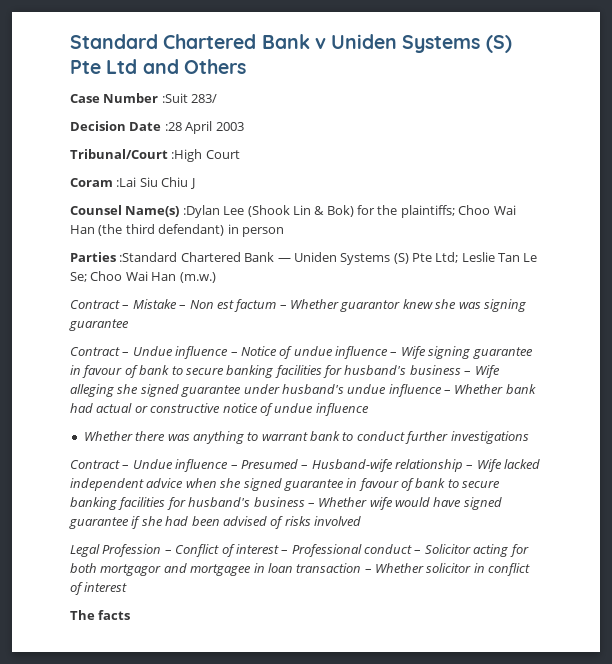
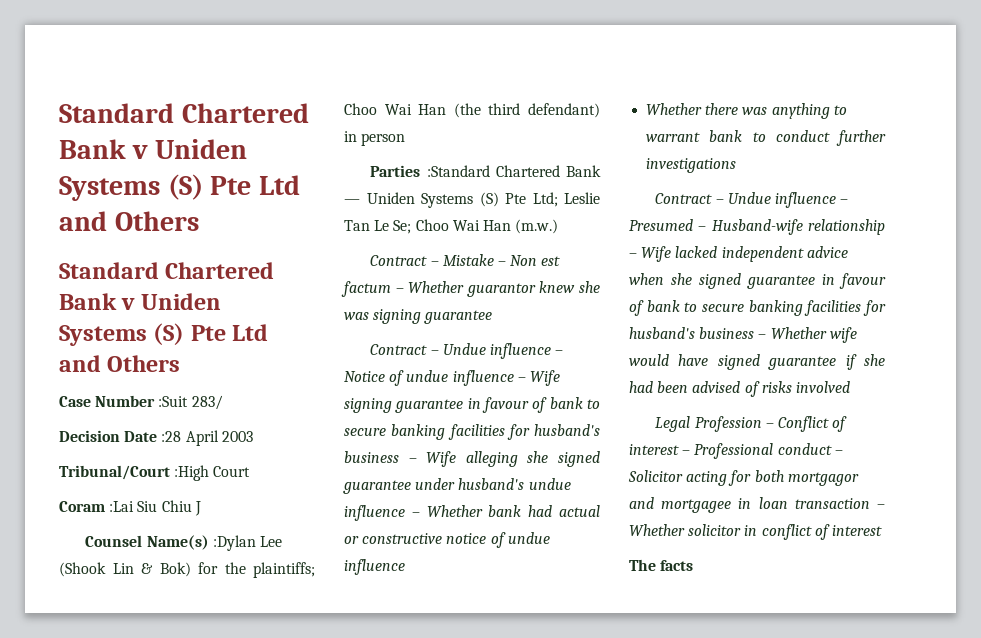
(246, 66) none -> [59,262,275,279] [59,293,221,310] [59,323,269,346] [59,355,181,372] // Standard Chartered Bank v Uniden Systems (S) Pte Ltd and Others

